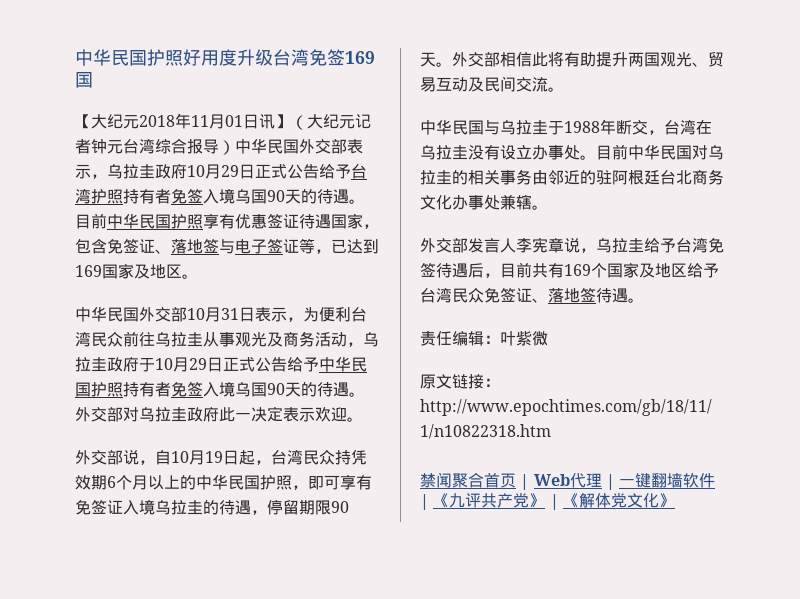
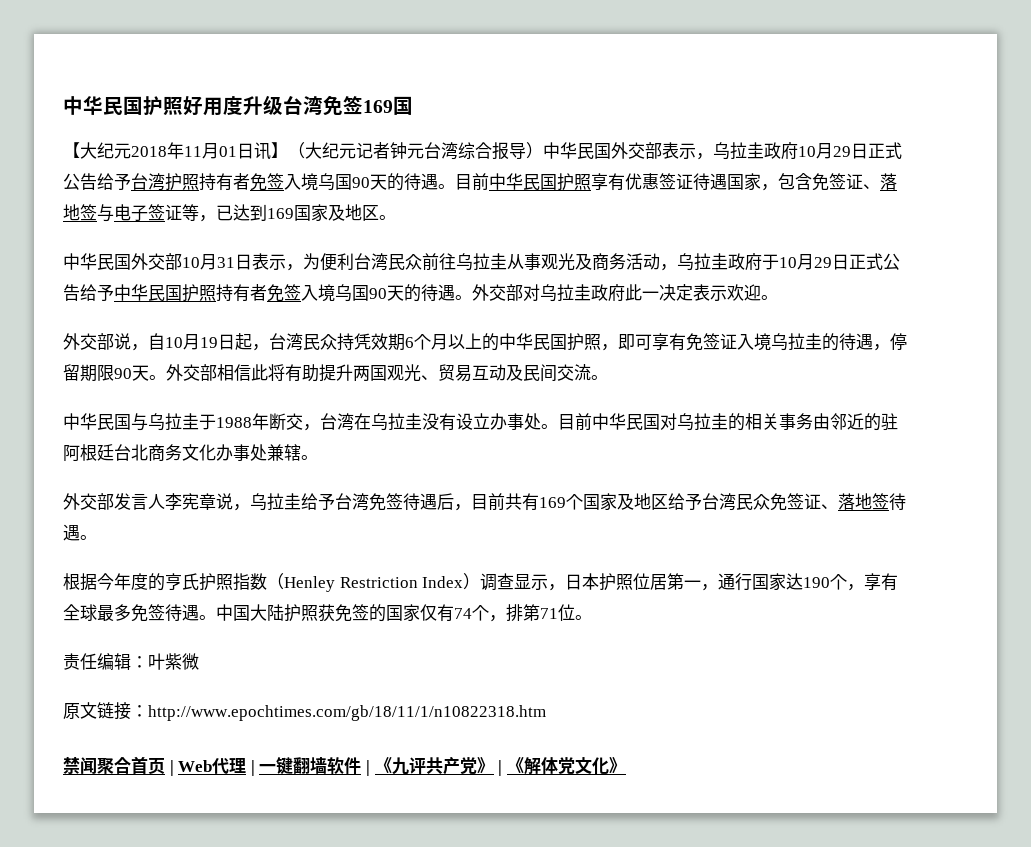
(644, 300) none -> [63,573,899,592] [63,604,592,622] // 根据今年度的亨氏护照指数（Henley Restriction Index）调查显示，日本护照位居第一，通行国家达190个，享有全球最多免签待遇。中国大陆护照获免签的国家仅有74个，排第71位。

